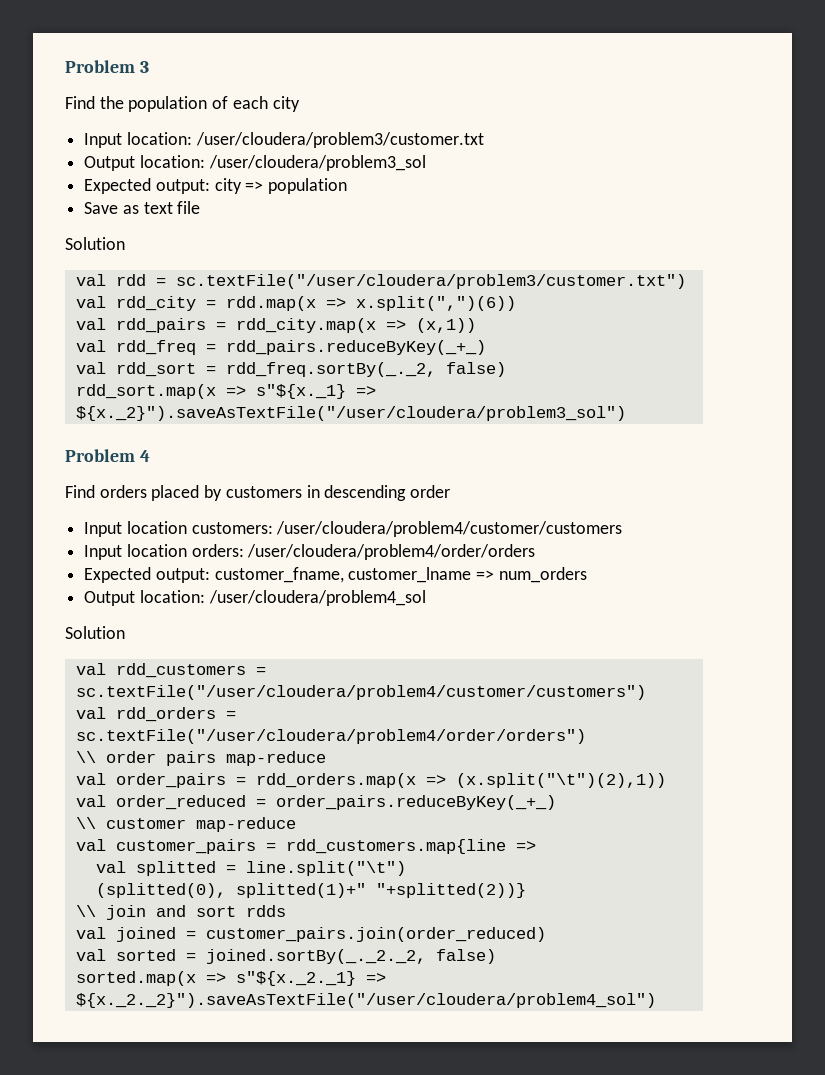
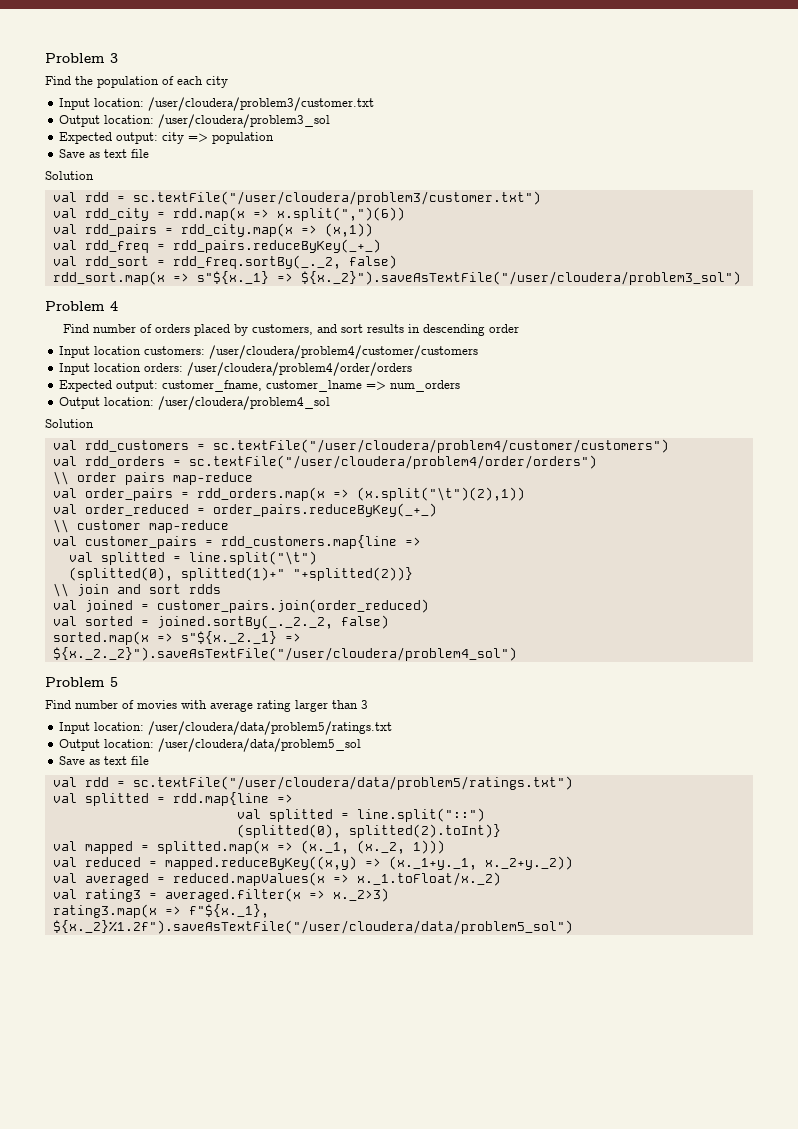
(95, 491) none -> [93,324,153,333] number of
[225,486,302,498] customers -> [252,324,405,335] customers, and sort results
(656, 1000) none -> [45,677,118,687] [45,700,368,712] [59,721,393,735] [59,738,362,752] [59,756,150,765] [52,776,573,790] [52,792,293,806] [236,808,485,822] [236,824,501,838] [52,840,445,854] [52,856,573,870] [52,872,501,886] [52,888,389,902] [52,904,269,918] [52,920,573,934] // Problem 5 // Find number of movies with average rating larger than 3 // Input location: /user/cloudera/data/problem5/ratings.txt // Output location: /user/cloudera/data/problem5_sol // Save as text file // val rdd = sc.textFile("/user/cloudera/data/problem5/ratings.txt") // val splitted = rdd.map{line => // val splitted = line.split("::") // (splitted(0), splitted(2).toInt)} // val mapped = splitted.map(x => (x._1, (x._2, 1))) // val reduced = mapped.reduceByKey((x,y) => (x._1+y._1, x._2+y._2)) // val averaged = reduced.mapValues(x => x._1.toFloat/x._2) // val rating3 = averaged.filter(x => x._2>3) // rating3.map(x => f"${x._1}, ${x._2}%1.2f").saveAsTextFile("/user/cloudera/data/problem5_sol")

